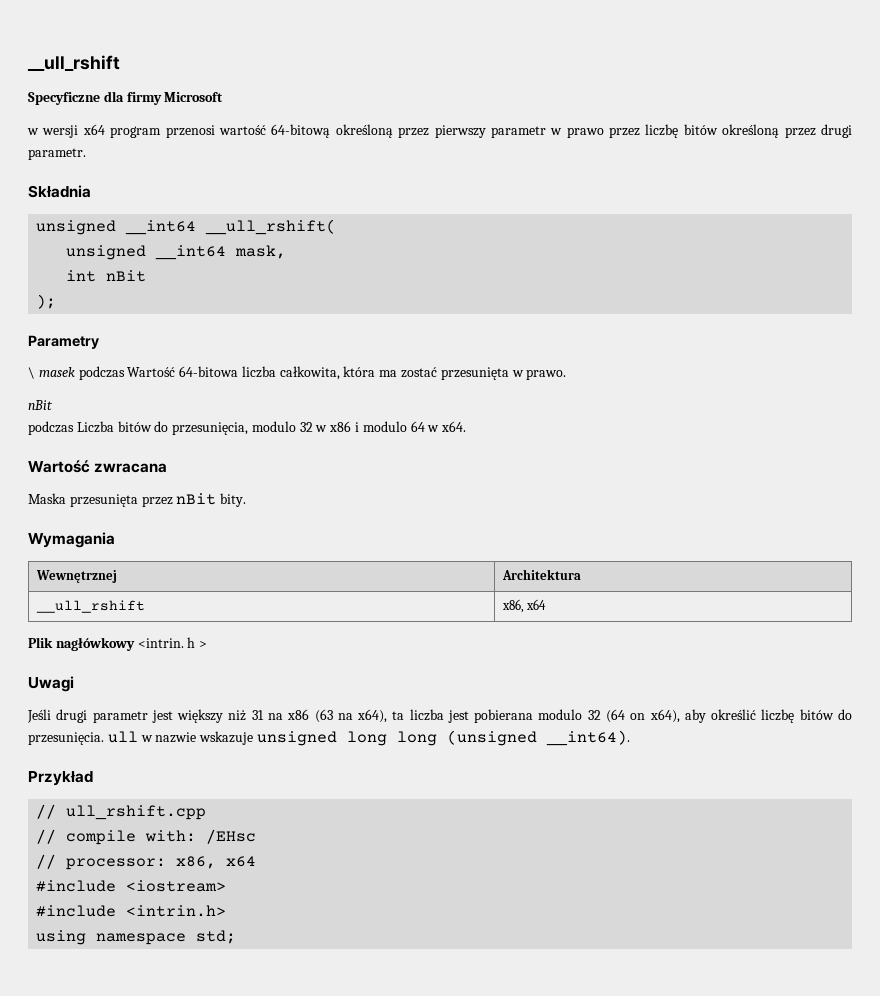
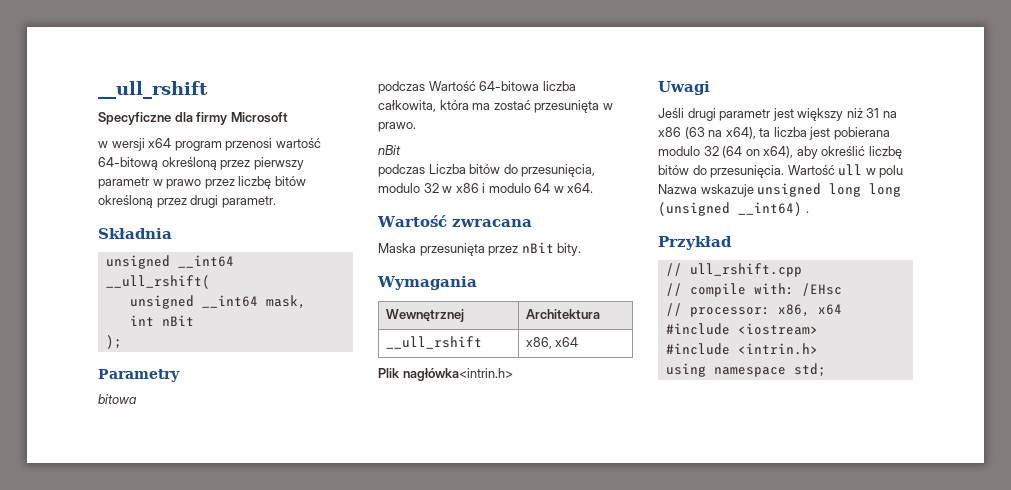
[28,367,75,379] \ masek -> [98,394,137,404] bitowa //
[55,637,208,651] nagłówkowy <intrin. h > -> [402,368,513,381] nagłówka<intrin.h>
(104, 738) none -> [787,165,835,175] Wartość
[155,732,197,743] nazwie -> [879,165,904,178] [658,184,697,194] polu Nazwa
[545,730,630,746] __int64). -> [738,202,809,216] __int64) .

